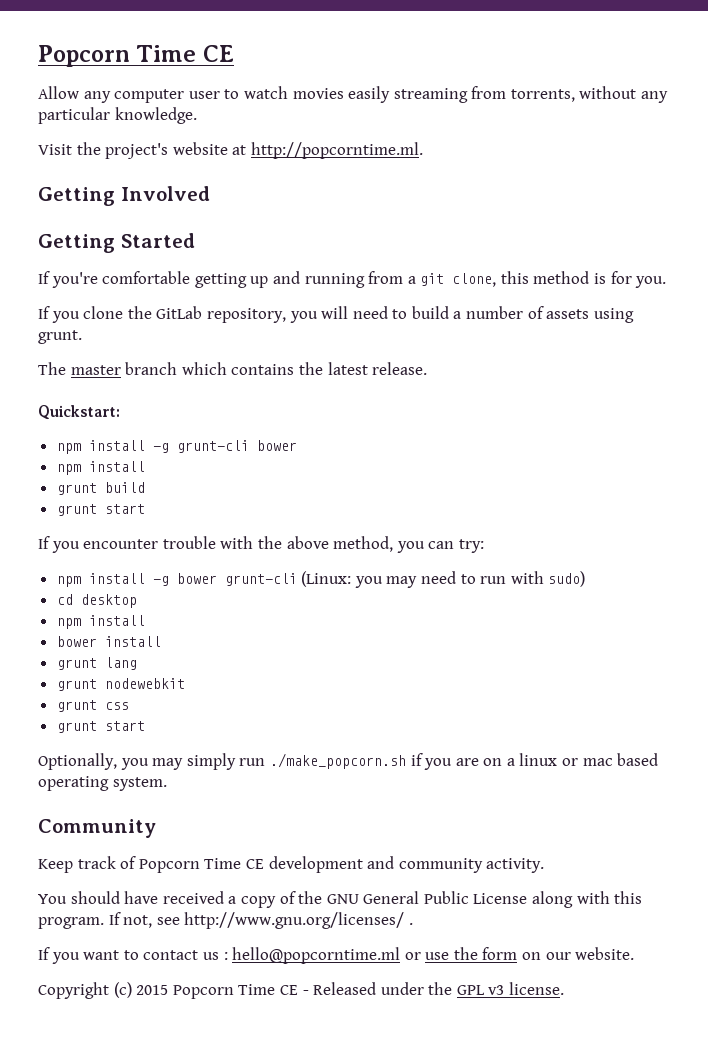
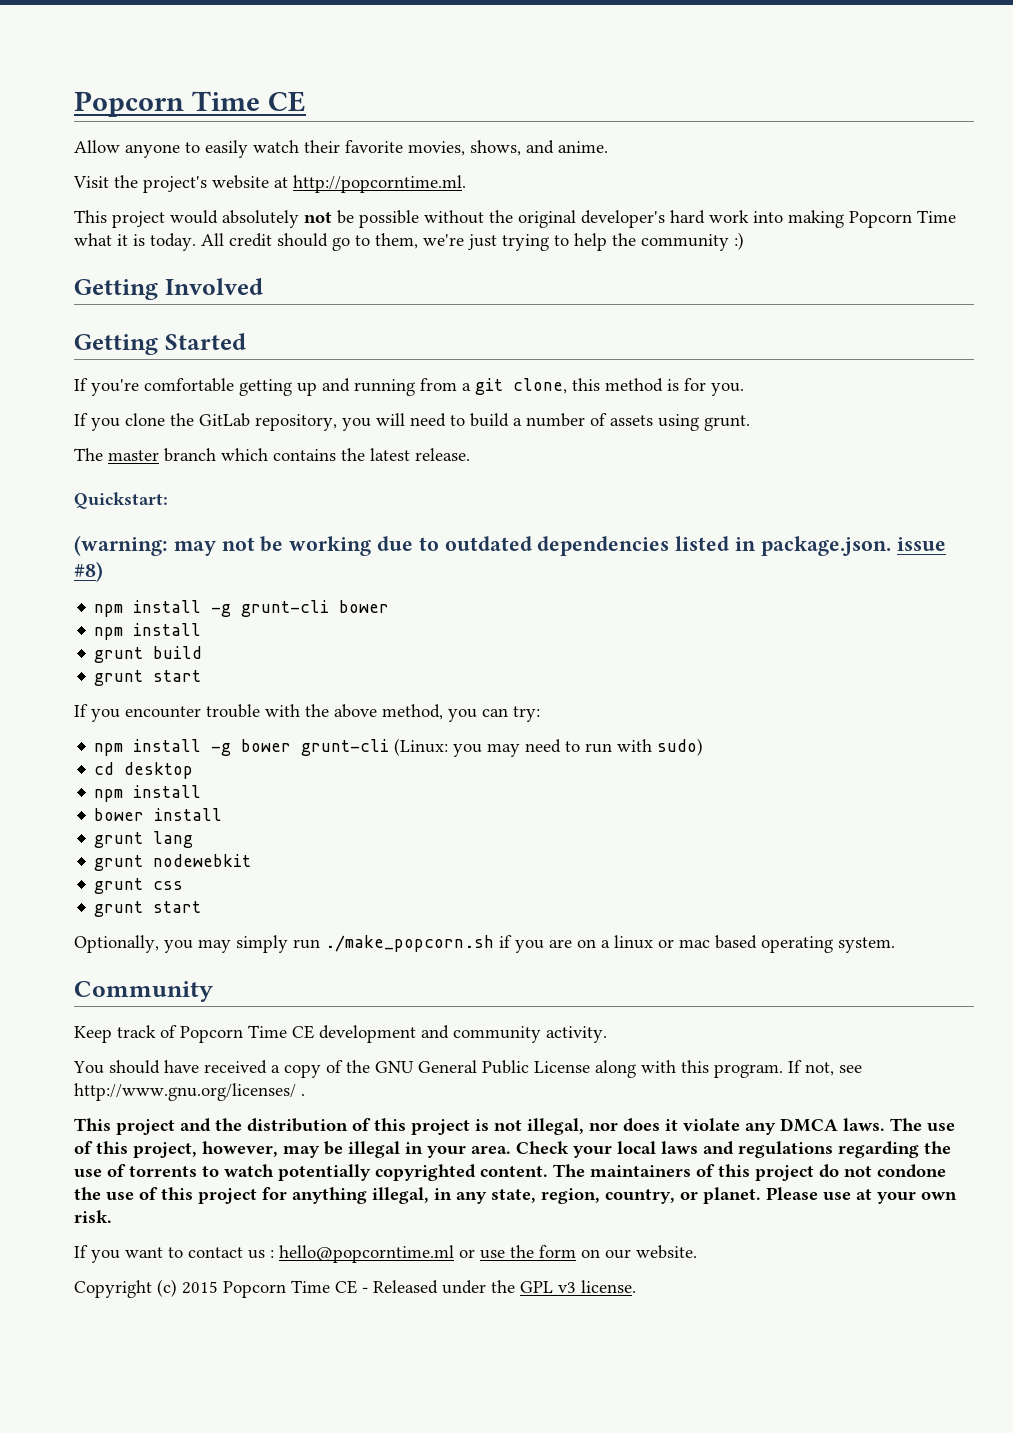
[83,86,669,103] [38,107,197,124] any computer user to watch movies easily streaming from torrents, without any particular knowledge. -> [125,140,608,158] anyone to easily watch their favorite movies, shows, and anime.
(423, 150) none -> [74,210,956,228] [74,232,744,251] // This project would absolutely not be possible without the original developer's hard work into making Popcorn Time what it is today. All credit should go to them, we're just trying to help the community :)
(120, 412) none -> [74,535,946,556] [74,561,103,582] // (warning: may not be working due to outdated dependencies listed in package.json. issue #8)
(413, 924) none -> [74,1118,955,1135] [74,1141,951,1158] [74,1164,946,1181] [74,1187,957,1204] [74,1210,112,1223] // This project and the distribution of this project is not illegal, nor does it violate any DMCA laws. The use of this project, however, may be illegal in your area. Check your local laws and regulations regarding the use of torrents to watch potentially copyrighted content. The maintainers of this project do not condone the use of this project for anything illegal, in any state, region, country, or planet. Please use at your own risk.

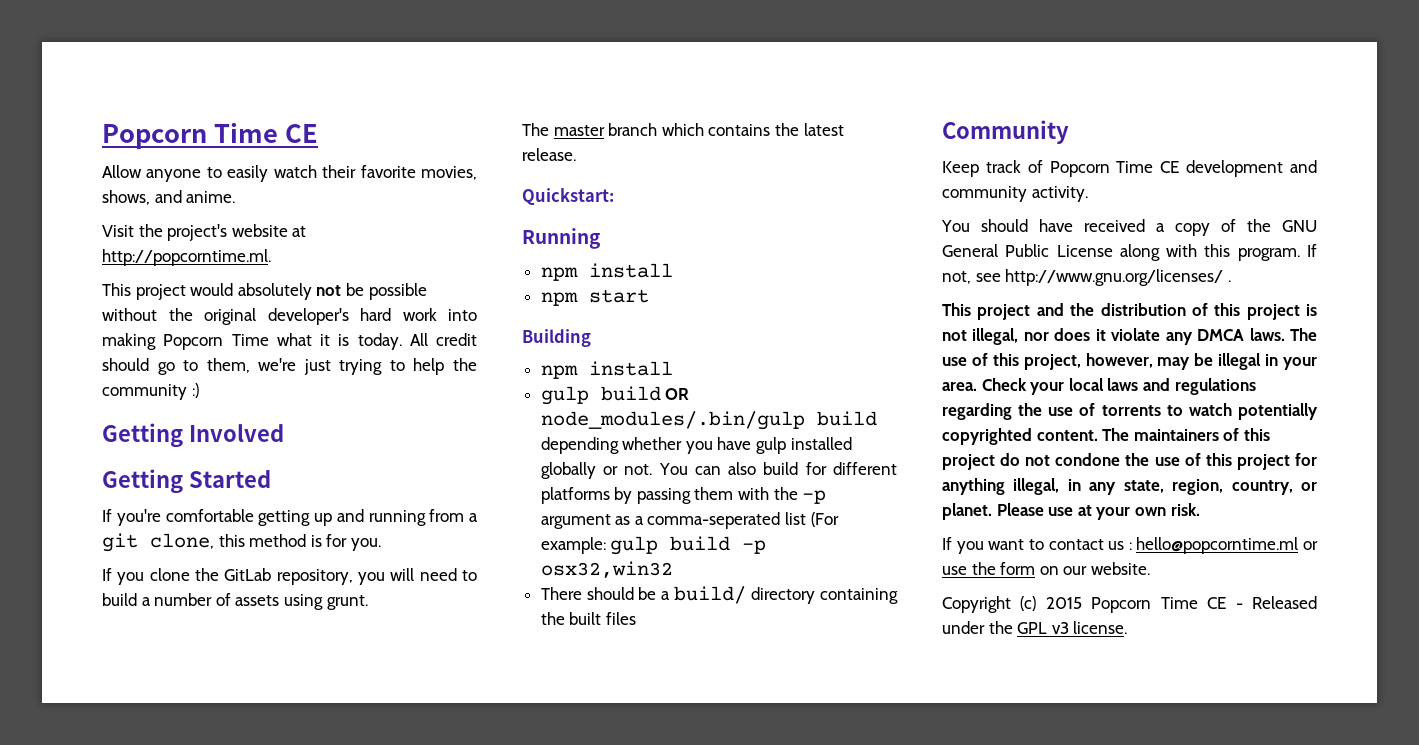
[74,535,946,556] [74,561,103,582] [94,600,390,617] [94,623,202,640] [94,646,203,663] [94,670,202,686] [74,704,540,722] [94,738,704,757] [94,762,194,779] [94,785,202,802] [94,808,223,821] [94,831,194,848] [94,854,252,871] [94,878,184,894] [94,901,202,917] [74,935,895,953] (warning: may not be working due to outdated dependencies listed in package.json. issue #8) // npm install -g grunt-cli bower // npm install // grunt build // grunt start // If you encounter trouble with the above method, you can try: // npm install -g bower grunt-cli (Linux: you may need to run with sudo) // cd desktop // npm install // bower install // grunt lang // grunt nodewebkit // grunt css // grunt start // Optionally, you may simply run ./make_popcorn.sh if you are on a linux or mac based operating system. -> [522,228,601,249] [540,263,673,281] [540,289,649,306] [522,329,591,347] [540,361,673,379] [540,386,690,405] [540,411,877,430] [540,437,852,454] [540,462,897,479] [540,487,827,504] [540,512,839,529] [540,536,767,555] [540,561,673,578] [540,586,898,604] [540,612,636,625] Running // npm install // npm start // Building // npm install // gulp build OR node_modules/.bin/gulp build depending whether you have gulp installed globally or not. You can also build for different platforms by passing them with the -p argument as a comma-seperated list (For example: gulp build -p osx32,win32 // There should be a build/ directory containing the built files

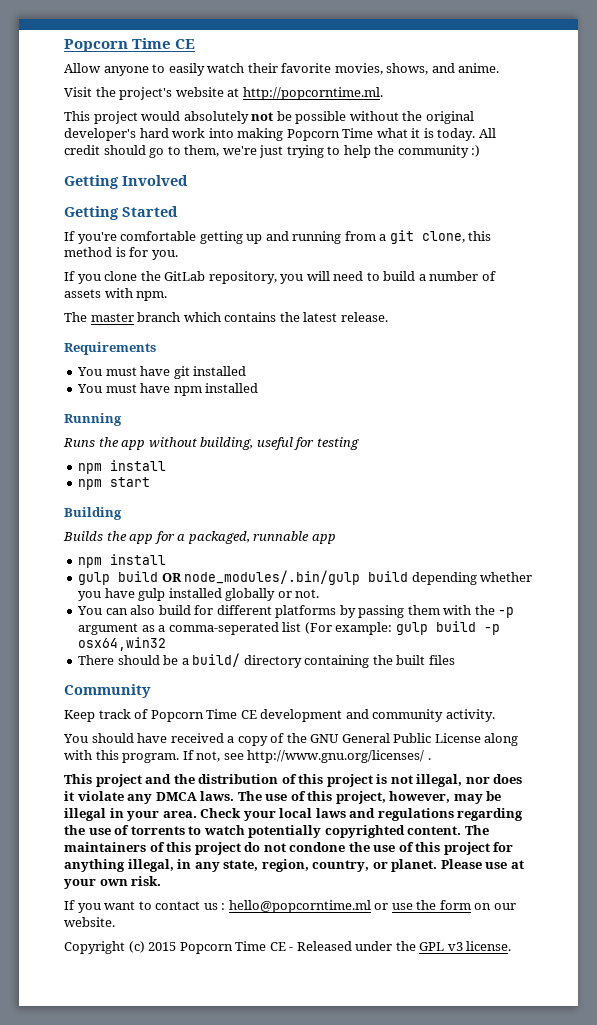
[283,594,368,610] using grunt. -> [104,288,168,301] with npm.
[522,188,614,205] [522,228,601,249] Quickstart: // Running -> [64,342,156,355] [77,366,247,379] [77,383,259,396] [64,413,122,426] [63,437,359,450] Requirements // You must have git installed // You must have npm installed // Running // Runs the app without building, useful for testing
(591, 338) none -> [63,531,336,544] // Builds the app for a packaged, runnable app
(653, 469) none -> (320, 593) //
[540,561,673,578] osx32,win32 -> [78,637,167,651] osx64,win32

